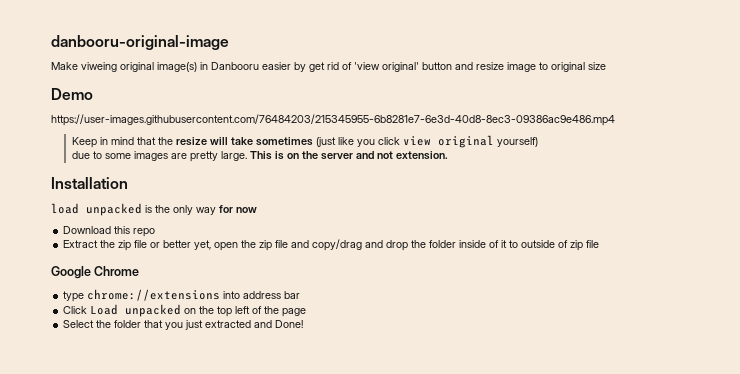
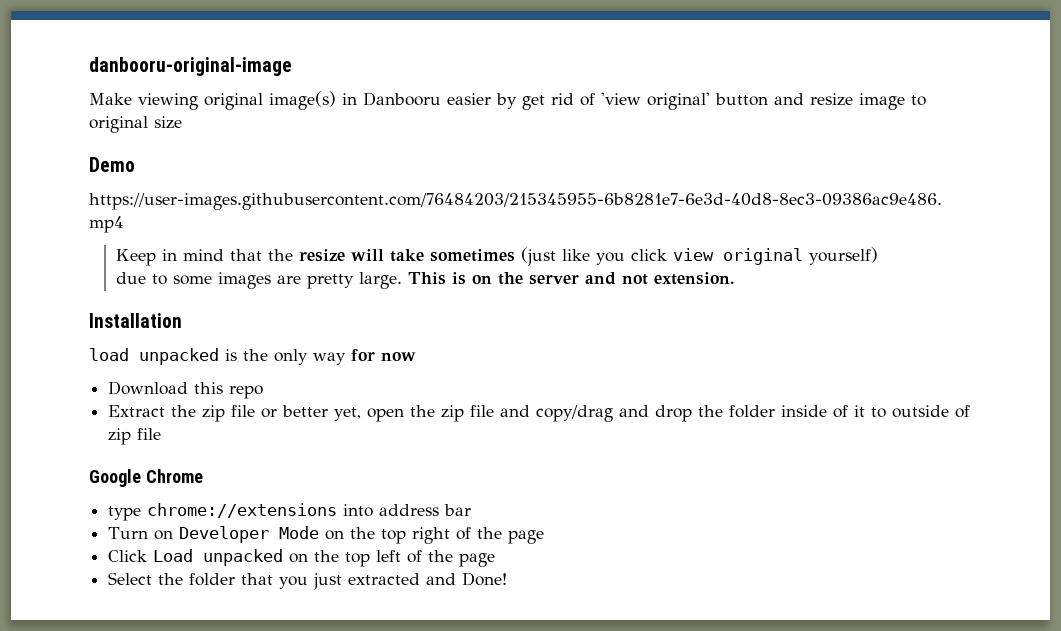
[81,62,117,72] viweing -> [138,93,198,110] viewing
(301, 295) none -> [108,526,545,544] // Turn on Developer Mode on the top right of the page

